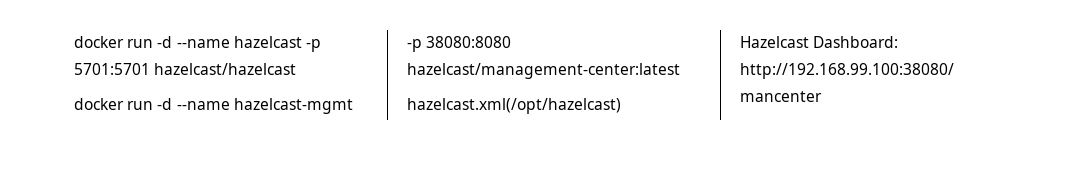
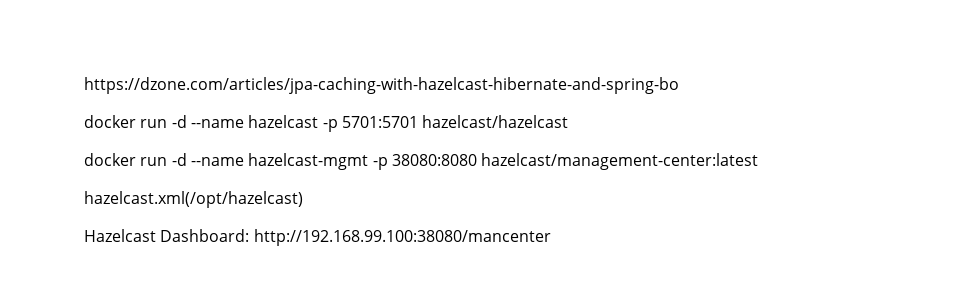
(74, 42) none -> [84,77,679,94] https://dzone.com/articles/jpa-caching-with-hazelcast-hibernate-and-spring-bo //

